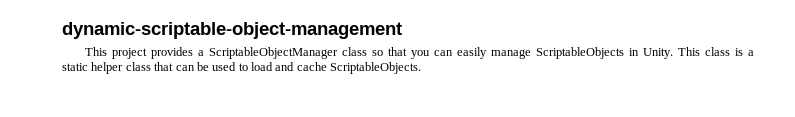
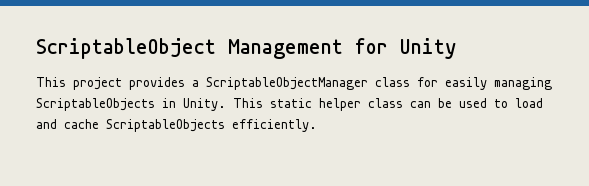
[62,22,402,39] dynamic-scriptable-object-management -> [36,38,457,59] ScriptableObject Management for Unity
[372,47,532,59] so that you can easily manage -> [417,77,552,90] for easily managing
[705,47,755,56] class is a -> (263, 103) none
[154,62,174,71] that -> (403, 103) none
[330,62,422,74] ScriptableObjects. -> [106,119,317,132] ScriptableObjects efficiently.

